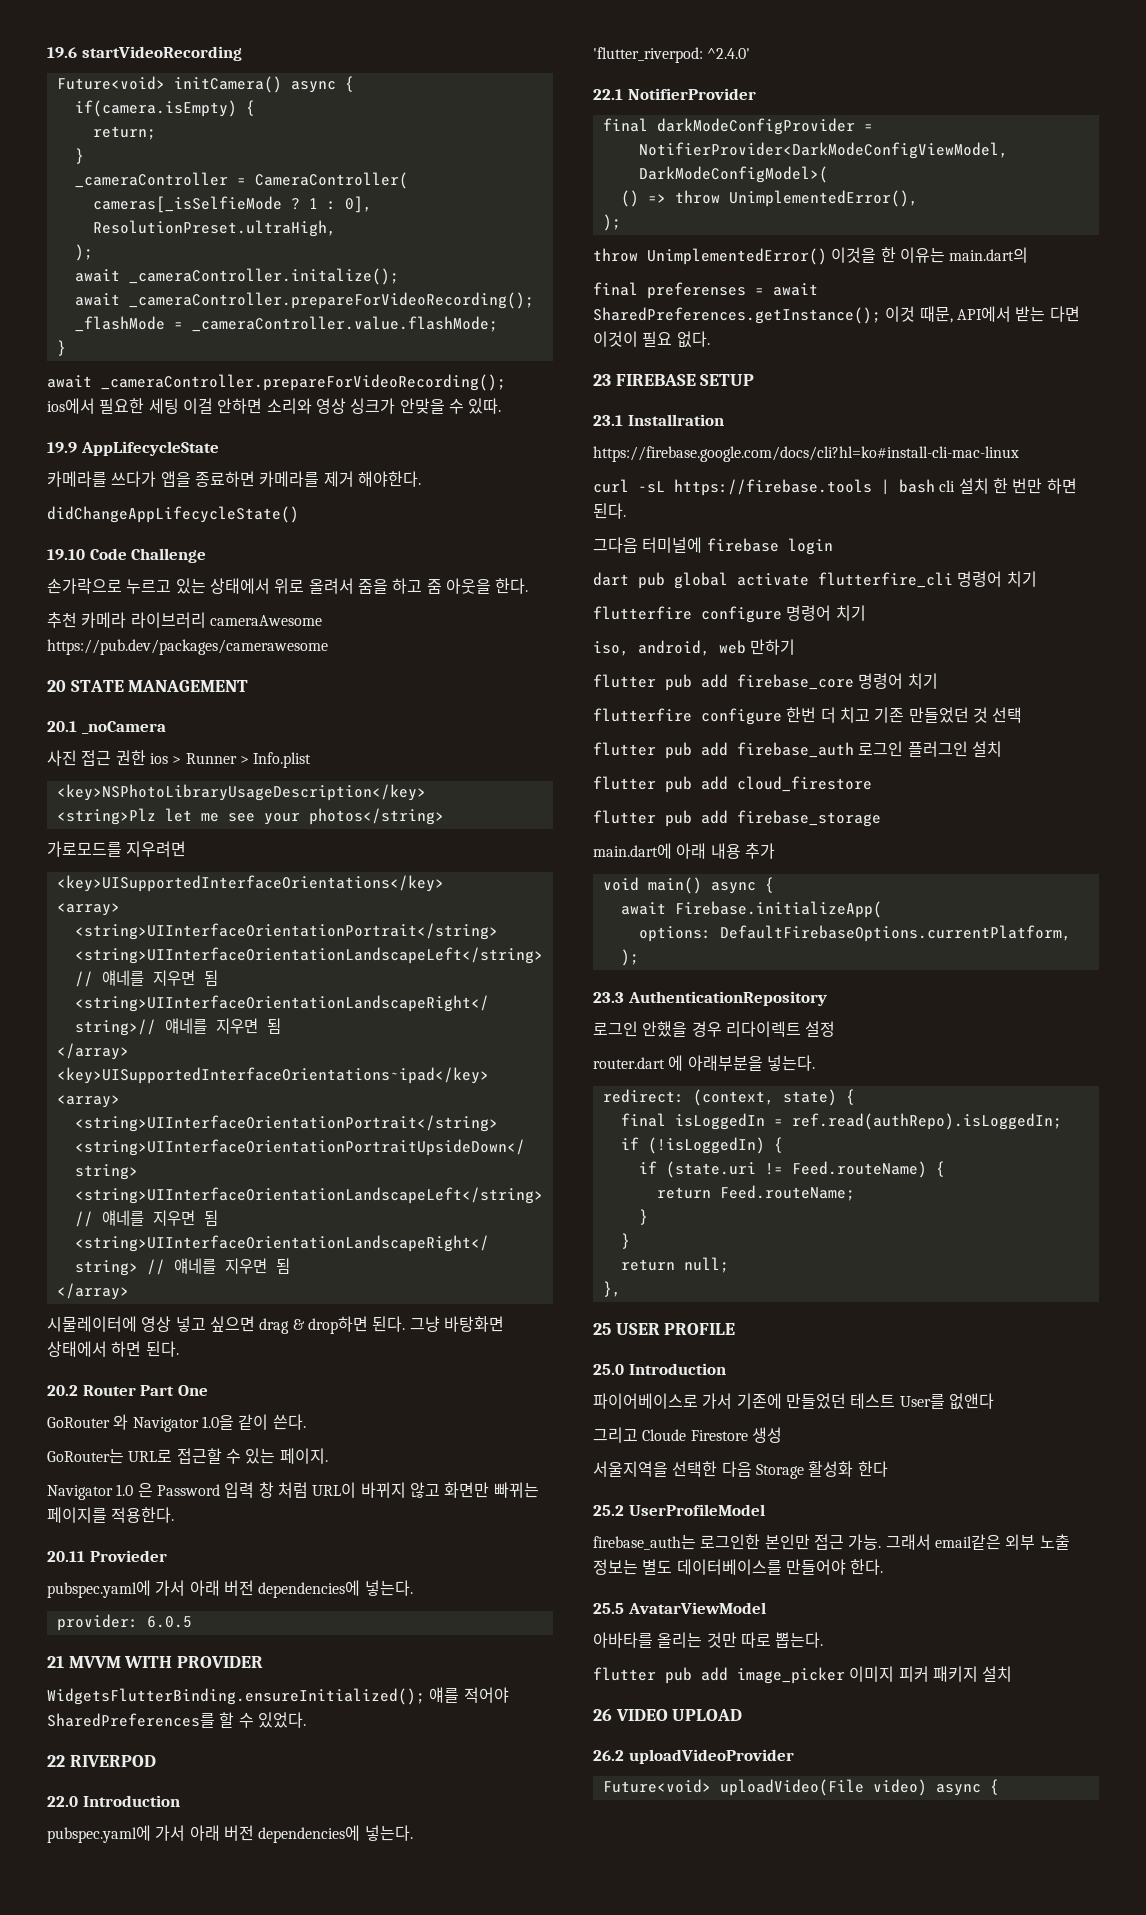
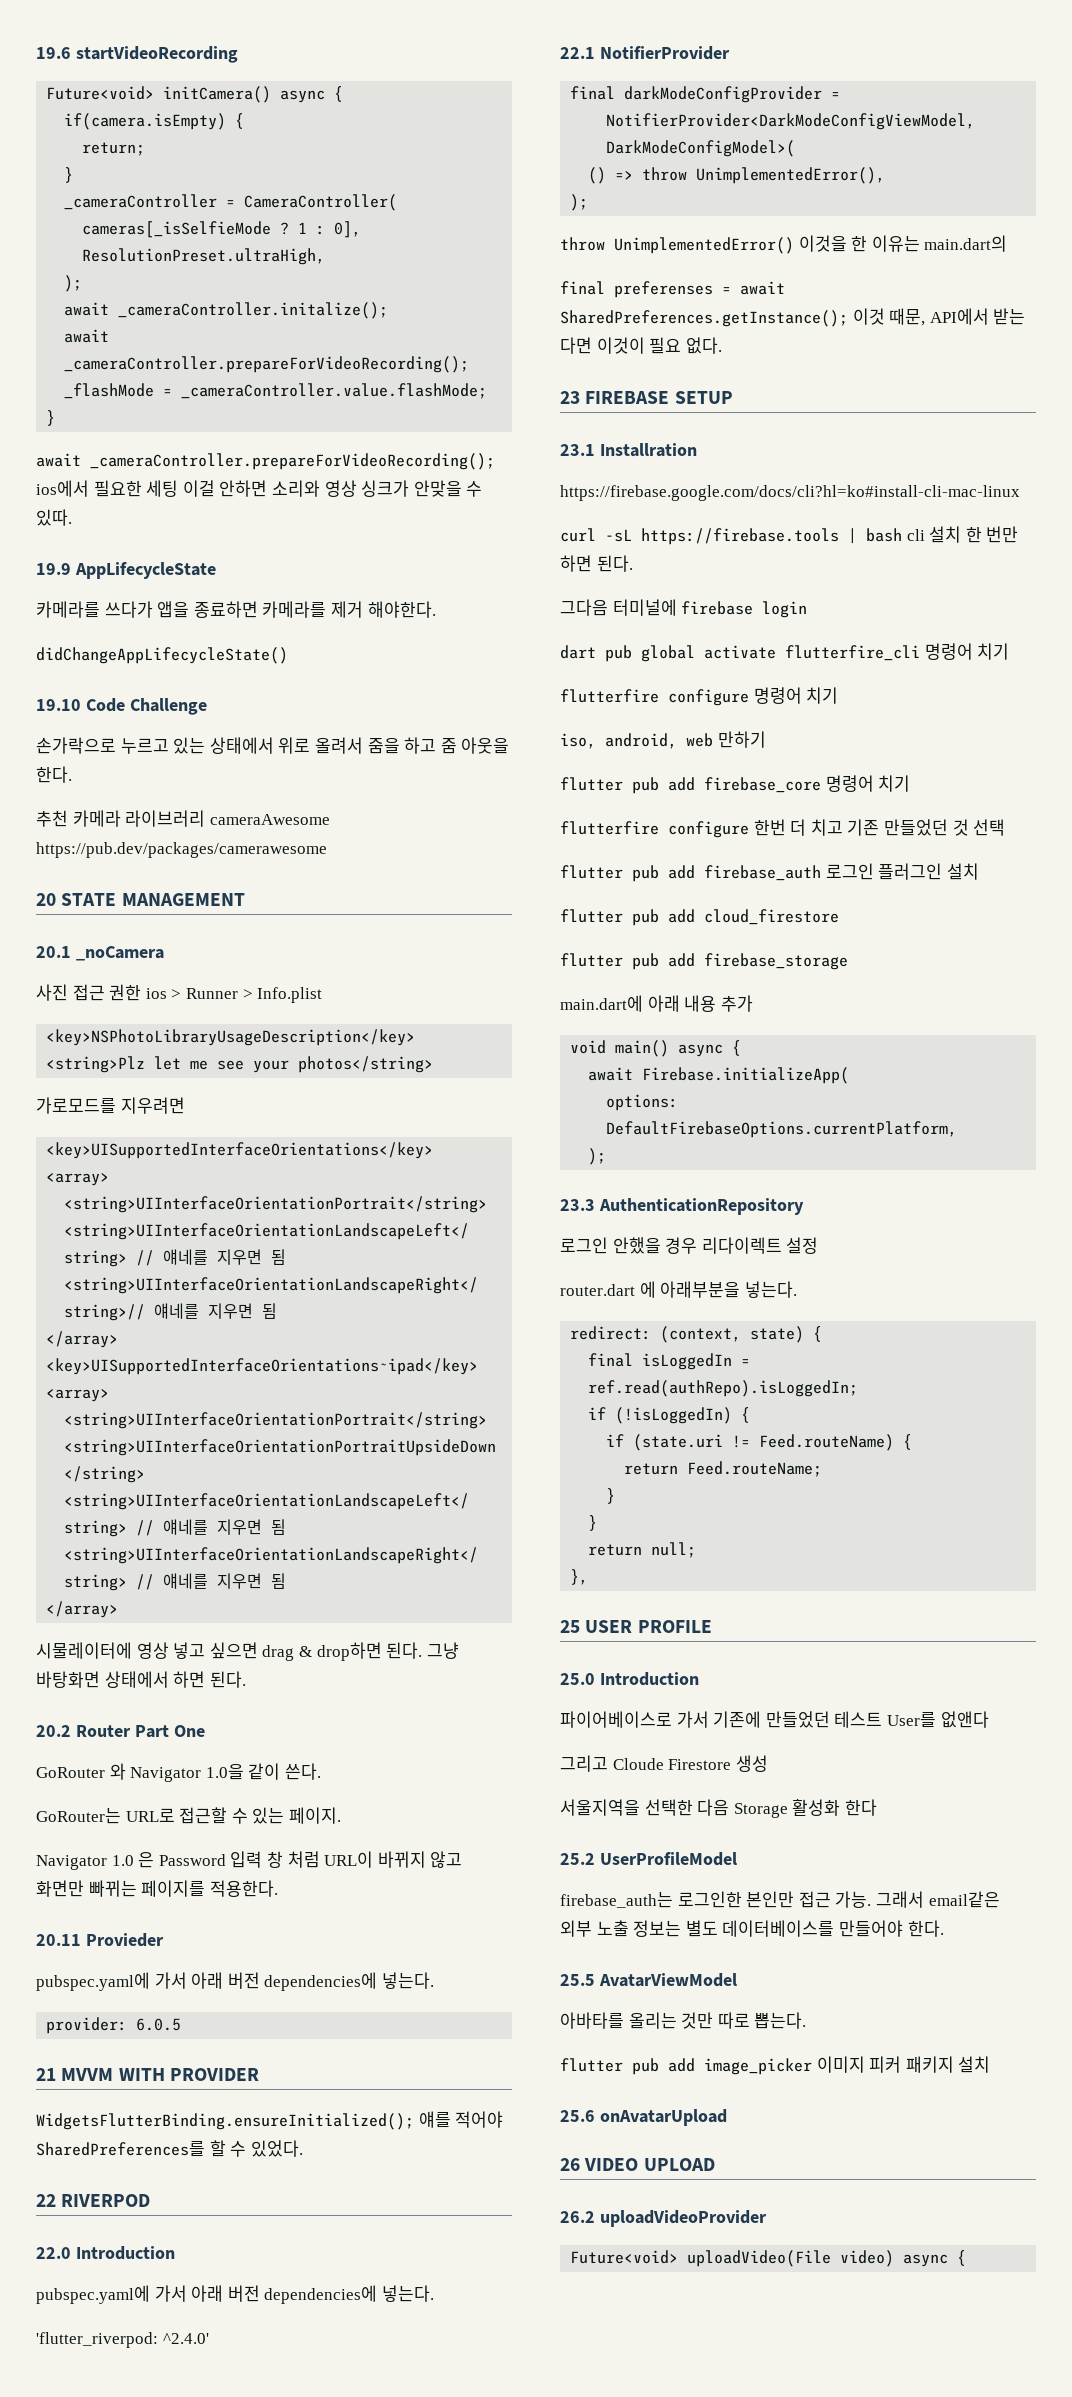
(1013, 1674) none -> [560,2109,727,2126] // 25.6 onAvatarUpload

